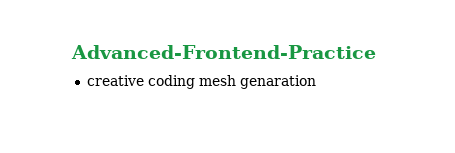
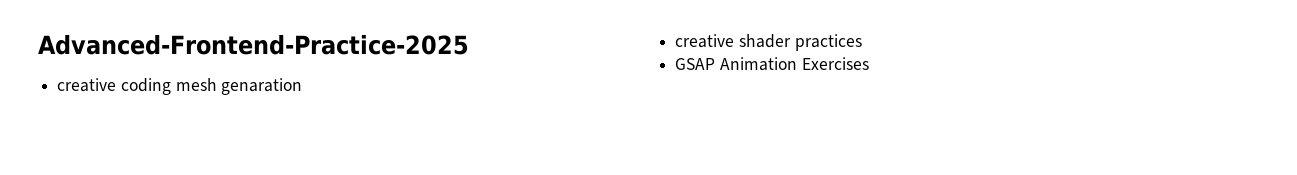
[71,45,376,59] Advanced-Frontend-Practice -> [38,35,469,55] Advanced-Frontend-Practice-2025
(316, 82) none -> [675,34,862,51] [675,57,869,71] // creative shader practices // GSAP Animation Exercises

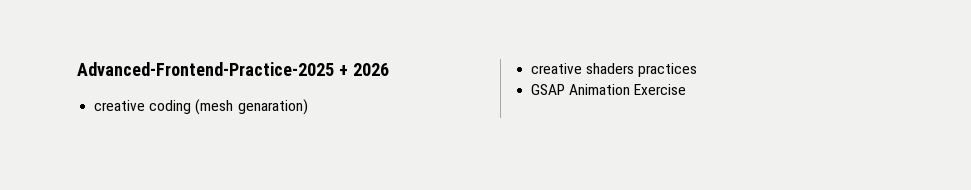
(469, 45) none -> [338,63,389,76] + 2026
[175,78,303,95] [675,34,791,48] mesh genaration // creative shader -> [195,99,308,115] [531,63,635,74] (mesh genaration) // creative shaders
[801,57,869,70] Exercises -> [634,84,687,95] Exercise

